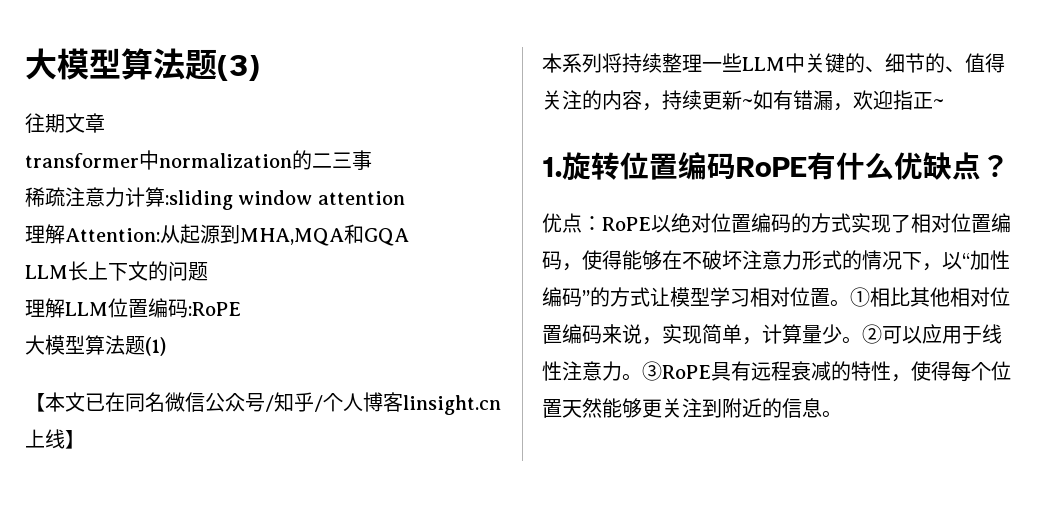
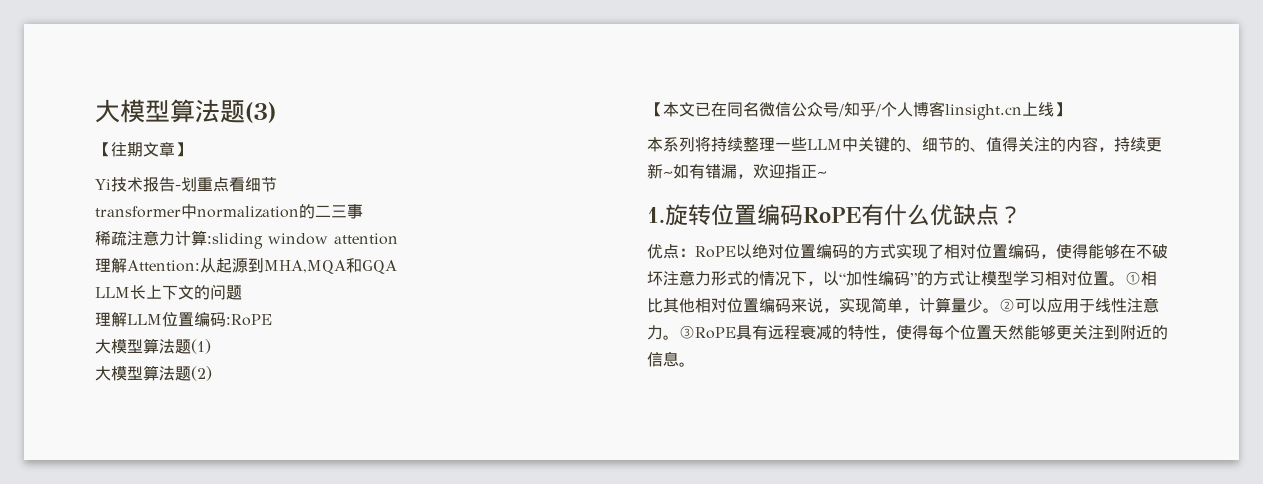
(260, 68) none -> [95,142,111,157] 【
(105, 123) none -> [175,142,191,157] [95,177,277,192] 】 // Yi技术报告-划重点看细节
(166, 346) none -> [95,365,212,381] // 大模型算法题(2)

